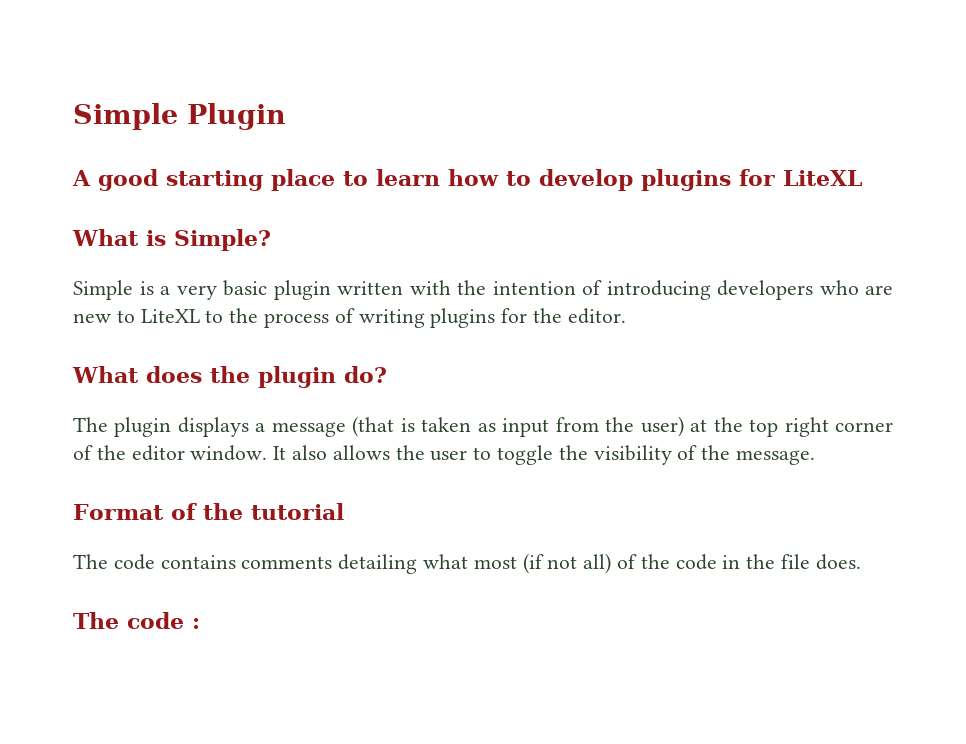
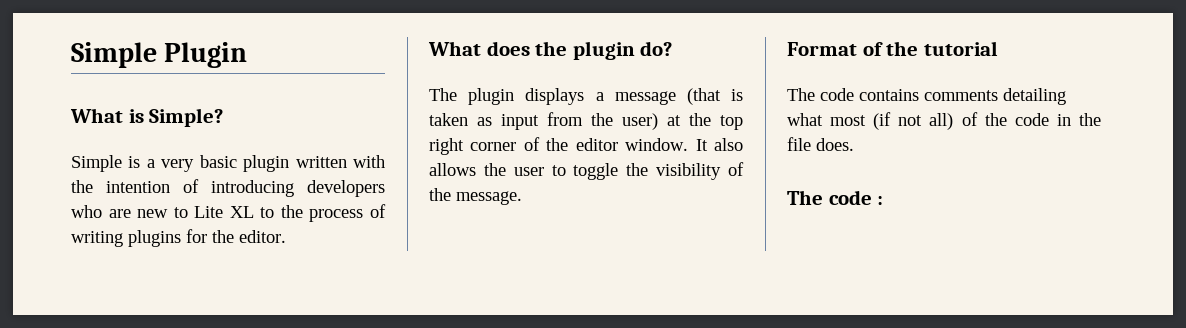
[72,169,862,191] // A good starting place to learn how to develop plugins for LiteXL -> (248, 55) none
[140,309,200,323] LiteXL -> [194,206,254,218] Lite XL

